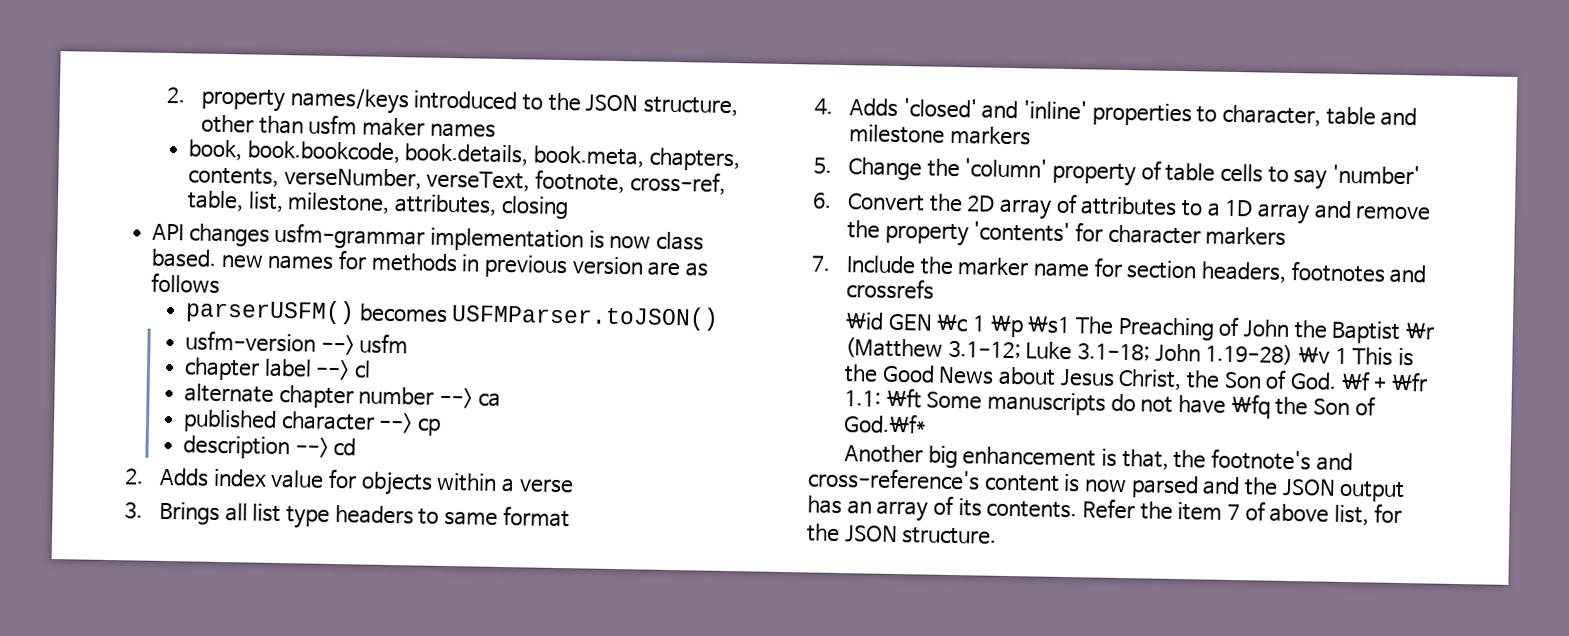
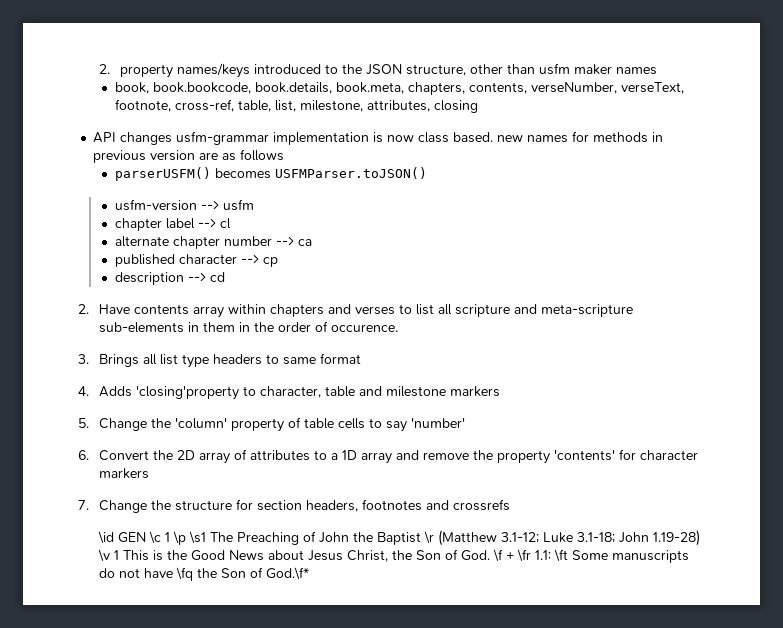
[158,467,574,496] Adds index value for objects within a verse -> [99,304,634,318] [99,321,399,333] Have contents array within chapters and verses to list all scripture and meta-scripture sub-elements in them in the order of occurence.
[902,98,1192,127] 'closed' and 'inline' properties -> [136,386,240,400] 'closing'property
[845,255,1090,278] Include the marker name -> [99,500,233,513] Change the structure
[844,444,1353,472] [807,467,1406,503] [807,495,1402,526] [807,523,998,545] // Another big enhancement is that, the footnote's and cross-reference's content is now parsed and the JSON output has an array of its contents. Refer the item 7 of above list, for the JSON structure. -> (310, 573) none

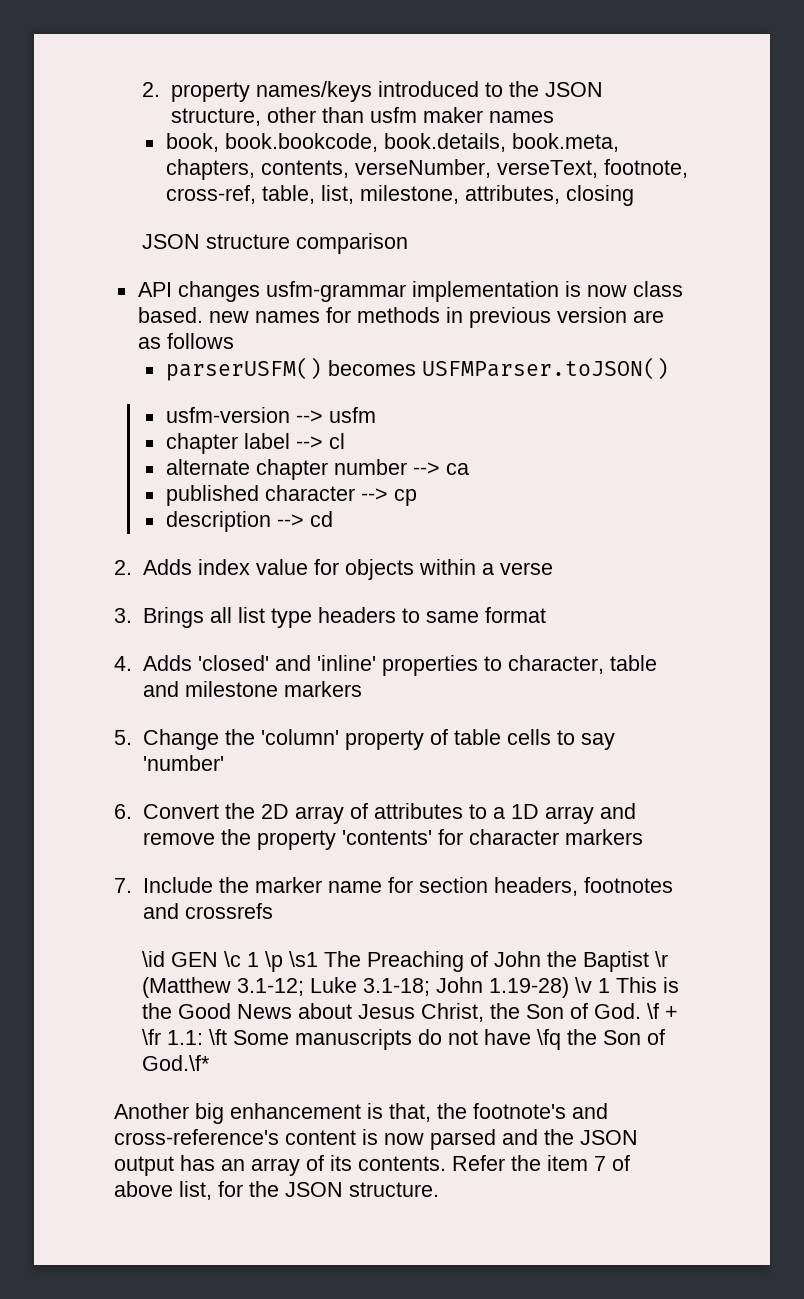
(478, 106) none -> [142,233,409,254] // JSON structure comparison
[99,304,634,318] [99,321,399,333] Have contents array within chapters and verses to list all scripture and meta-scripture sub-elements in them in the order of occurence. -> [142,559,553,580] Adds index value for objects within a verse
[136,386,240,400] 'closing'property -> [197,655,478,676] 'closed' and 'inline' properties
[99,500,233,513] Change the structure -> [142,877,382,893] Include the marker name
(310, 573) none -> [114,1103,608,1124] [114,1129,638,1150] [114,1155,630,1176] [114,1181,439,1200] // Another big enhancement is that, the footnote's and cross-reference's content is now parsed and the JSON output has an array of its contents. Refer the item 7 of above list, for the JSON structure.

